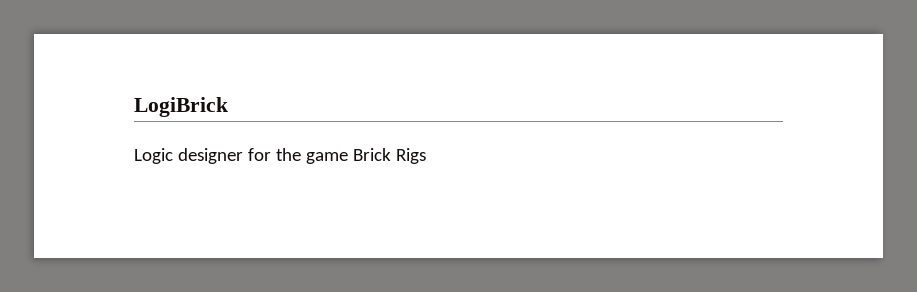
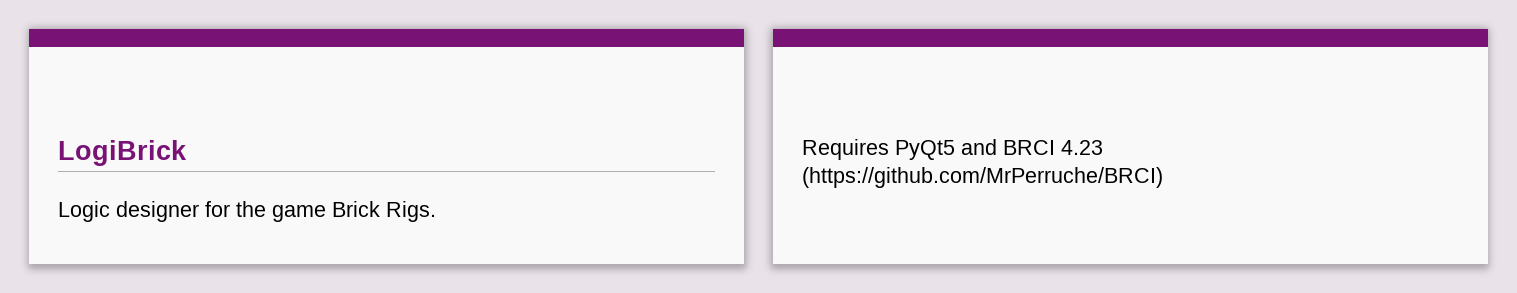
[395,148,426,164] Rigs -> [386,201,436,222] [802,139,1103,160] [802,167,1163,188] Rigs. // Requires PyQt5 and BRCI 4.23 (https://github.com/MrPerruche/BRCI)

